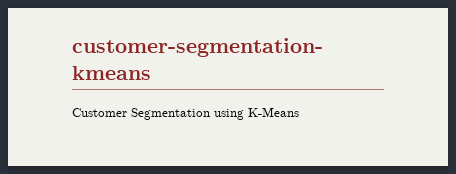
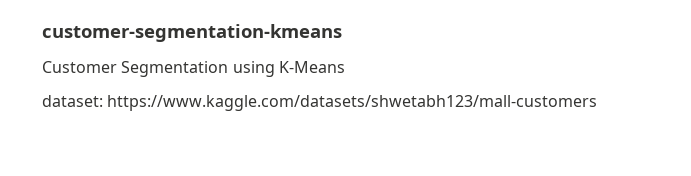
(299, 112) none -> [42,95,598,111] // dataset: https://www.kaggle.com/datasets/shwetabh123/mall-customers

